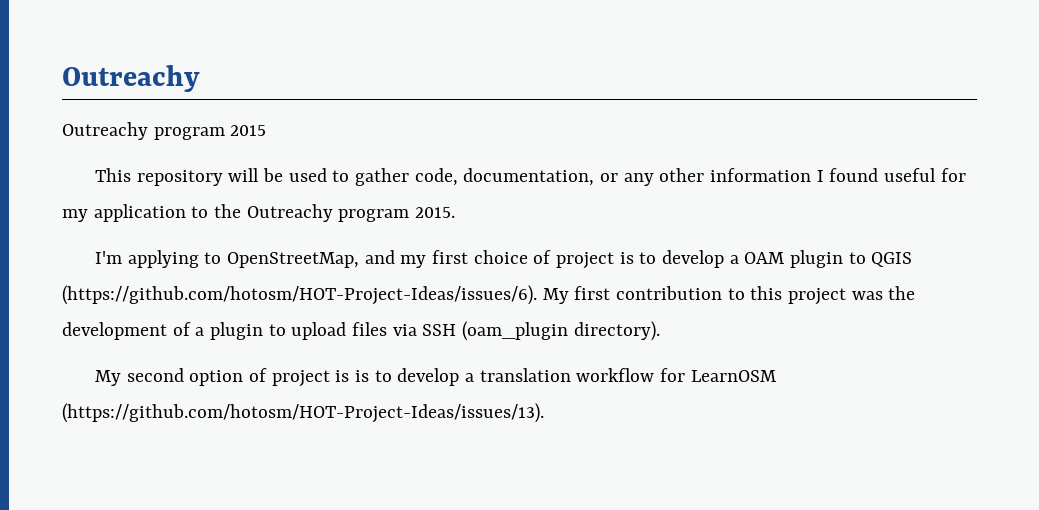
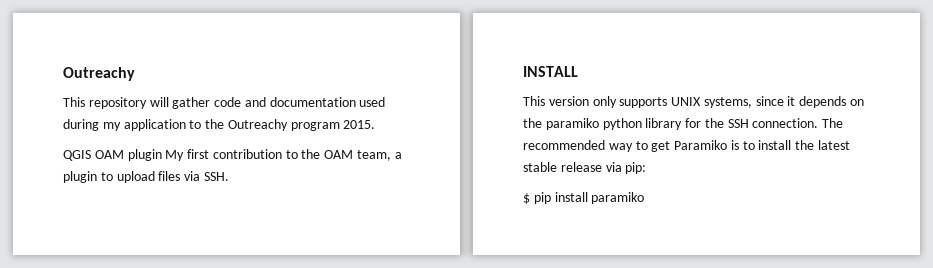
[62,65,200,92] [62,122,267,140] Outreachy // Outreachy program 2015 -> [63,67,135,81] Outreachy
[263,168,966,186] be used to gather code, documentation, or any other information I found useful for -> [172,97,386,109] [63,119,99,131] gather code and documentation used during
[95,250,913,269] [62,285,916,305] [62,322,191,340] I'm applying to OpenStreetMap, and my first choice of project is to develop a OAM plugin to QGIS (https://github.com/hotosm/HOT-Project-Ideas/issues/6). My first contribution to this project was the development of -> [63,149,392,161] QGIS OAM plugin My first contribution to the OAM team,
[422,321,660,341] [95,368,776,387] [62,403,544,423] SSH (oam_plugin directory). // My second option of project is is to develop a translation workflow for LearnOSM (https://github.com/hotosm/HOT-Project-Ideas/issues/13). -> [203,172,229,181] [523,66,578,77] [523,96,865,108] [523,118,844,130] [523,140,851,152] [523,162,647,174] [523,192,645,204] SSH. // INSTALL // This version only supports UNIX systems, since it depends on the paramiko python library for the SSH connection. The recommended way to get Paramiko is to install the latest stable release via pip: // $ pip install paramiko

